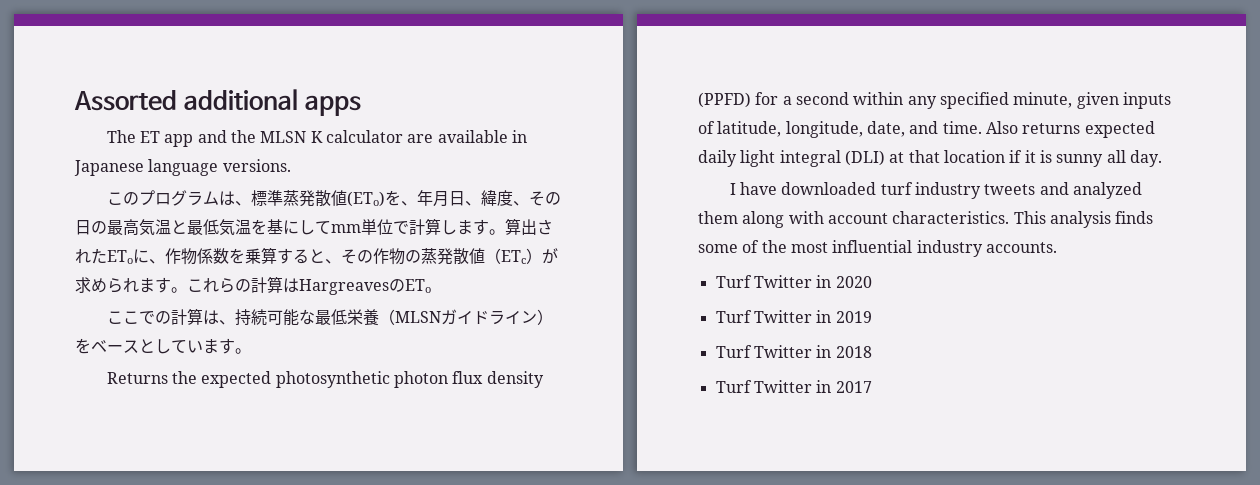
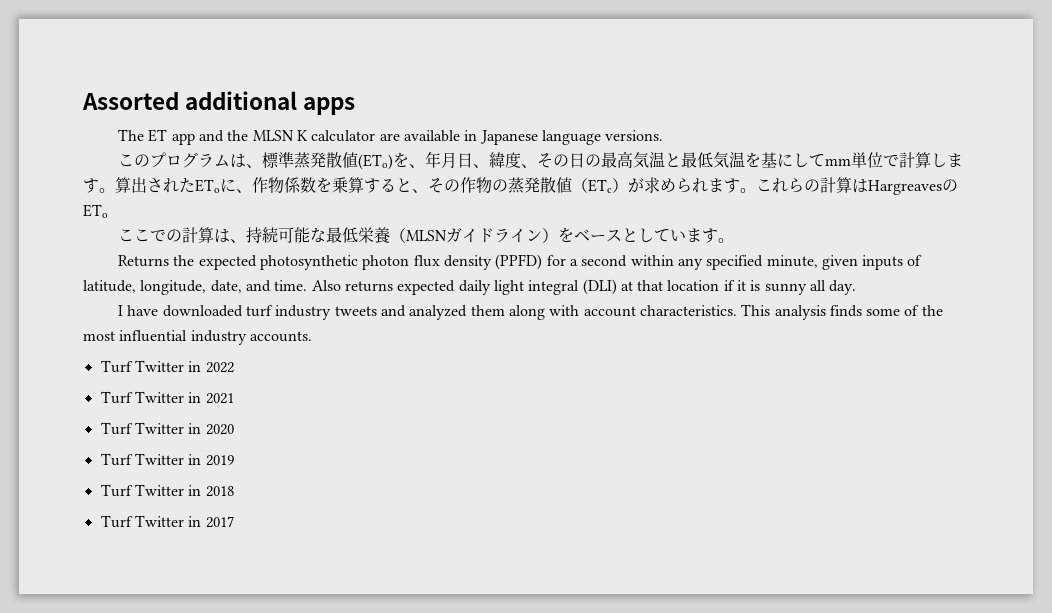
(1057, 247) none -> [100,360,234,373] [100,391,234,404] // Turf Twitter in 2022 // Turf Twitter in 2021

